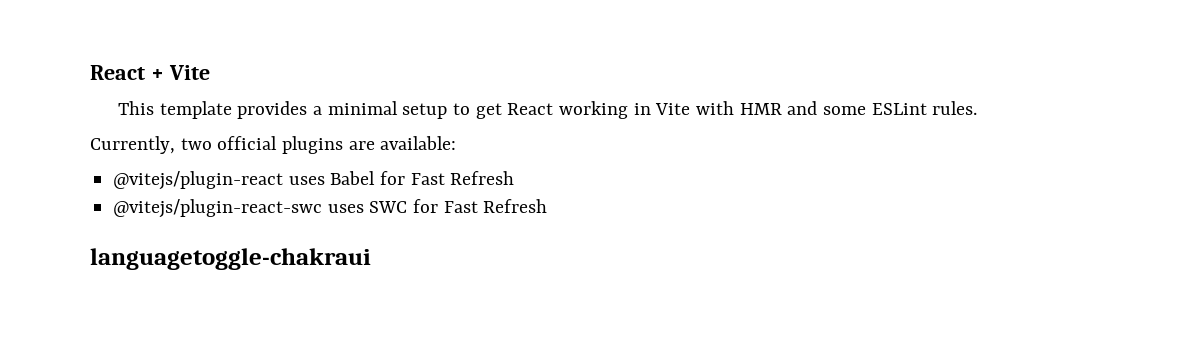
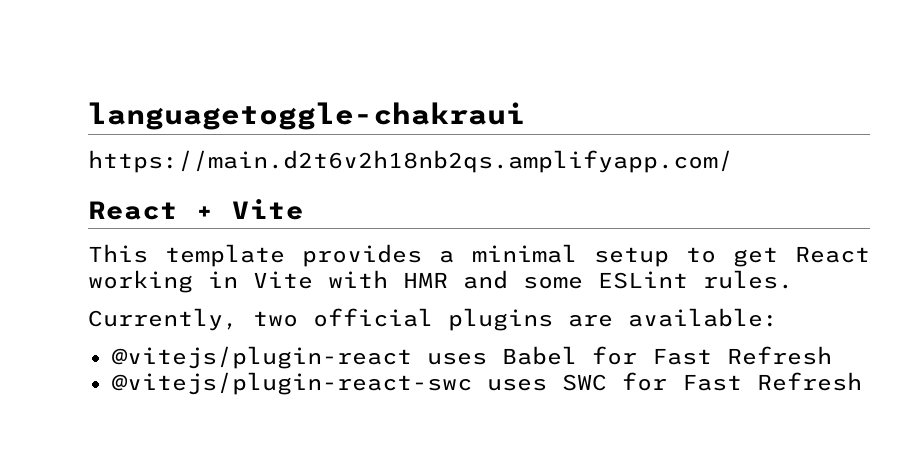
(90, 72) none -> [88,102,525,130] [88,150,733,173] languagetoggle-chakraui // https://main.d2t6v2h18nb2qs.amplifyapp.com/ //
[90,248,371,270] // languagetoggle-chakraui -> (862, 381) none

